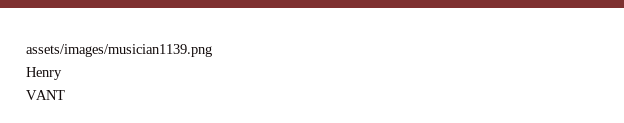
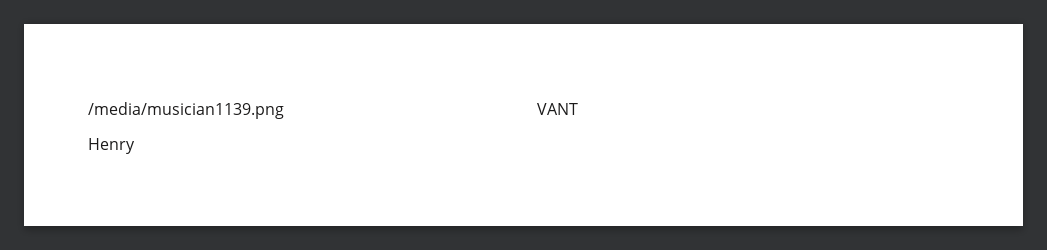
[26,44,212,57] assets/images/musician1139.png -> [88,102,284,119] /media/musician1139.png

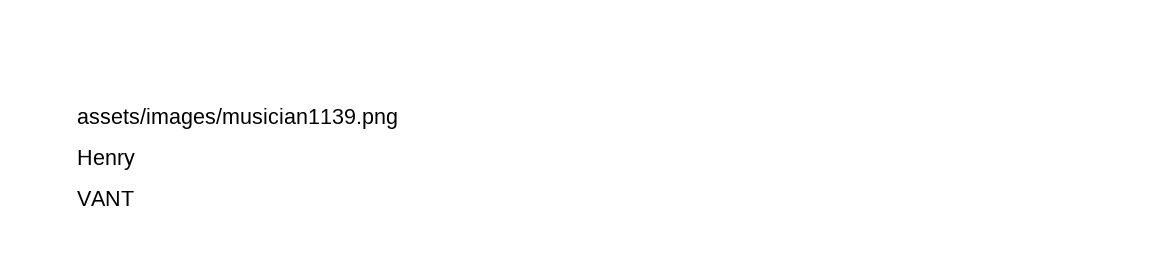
[88,102,284,119] /media/musician1139.png -> [77,108,398,129] assets/images/musician1139.png

